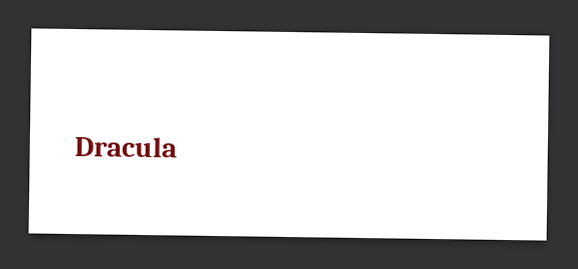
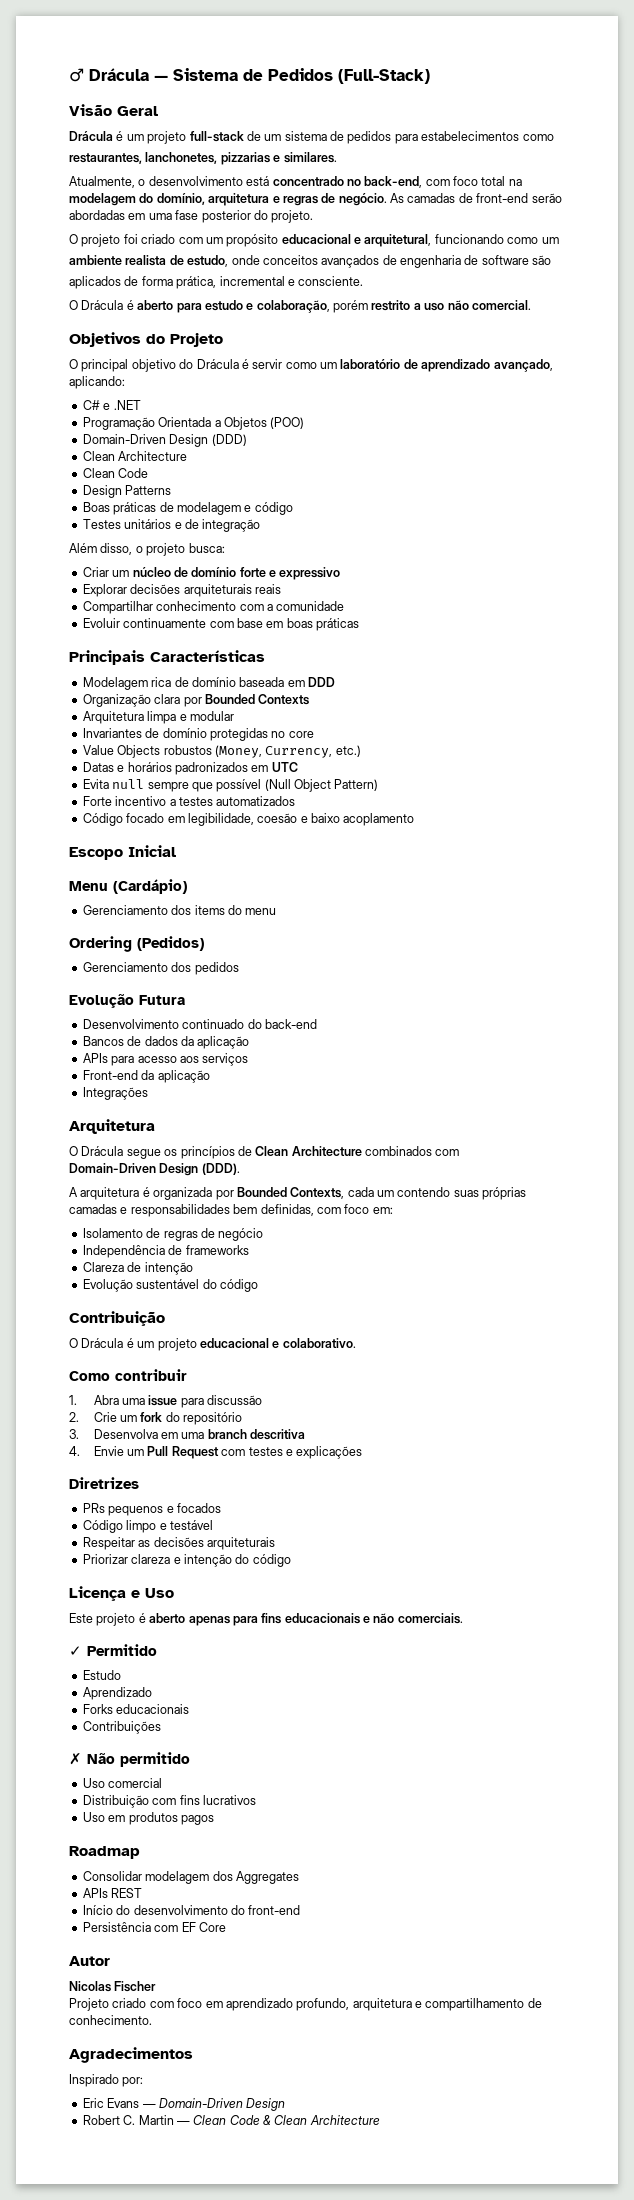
[74,136,177,158] Dracula -> [69,68,430,84] [69,104,158,116] [69,131,554,144] [69,152,337,165] [69,176,522,188] [69,193,562,206] [69,210,314,223] [69,234,559,247] [69,255,552,268] [69,276,364,289] [69,300,531,313] [69,332,223,347] [69,359,553,372] [69,376,125,389] [82,400,141,410] [82,417,305,430] [82,434,247,447] [82,451,188,461] [82,468,149,478] [82,485,172,498] [82,502,293,515] [82,519,261,532] [69,543,225,556] [82,567,341,580] [82,584,281,597] [82,601,345,614] [82,618,359,631] [69,650,265,665] [82,677,335,690] [82,694,310,707] [82,711,234,724] [82,728,314,741] [82,745,361,758] [82,762,298,775] [82,779,379,792] [82,796,296,806] [82,813,415,826] [69,845,176,860] [69,879,187,894] [82,905,277,915] [69,936,204,952] [82,962,239,975] [69,994,185,1008] [82,1019,317,1029] [82,1036,250,1049] [82,1053,249,1066] [82,1070,210,1083] [82,1087,148,1100] [69,1119,155,1134] [69,1146,460,1159] [69,1163,240,1176] [69,1187,527,1200] [69,1204,393,1217] [82,1228,264,1241] [82,1245,249,1258] [82,1262,193,1275] [82,1279,258,1292] [69,1311,165,1326] [69,1338,356,1351] [69,1369,187,1381] [69,1395,263,1408] [69,1412,243,1425] [69,1429,306,1440] [69,1446,363,1459] [69,1477,139,1489] [82,1503,221,1516] [82,1520,213,1533] [82,1537,275,1550] [82,1554,291,1567] [69,1586,174,1601] [69,1613,463,1626] [69,1644,157,1656] [82,1670,121,1680] [82,1687,152,1700] [82,1704,190,1714] [82,1721,161,1734] [69,1752,190,1767] [82,1778,163,1788] [82,1795,256,1808] [82,1812,214,1825] [69,1846,140,1859] [82,1871,299,1884] [82,1888,143,1898] [82,1905,301,1915] [82,1922,226,1932] [69,1956,110,1966] [69,1981,157,1992] [69,1998,542,2011] [69,2015,152,2025] [69,2047,193,2063] [69,2074,144,2087] [82,2098,286,2111] [82,2115,380,2125] ♂ Drácula — Sistema de Pedidos (Full-Stack) // Visão Geral // Drácula é um projeto full-stack de um sistema de pedidos para estabelecimentos como // restaurantes, lanchonetes, pizzarias e similares. // Atualmente, o desenvolvimento está concentrado no back-end, com foco total na modelagem do domínio, arquitetura e regras de negócio. As camadas de front-end serão abordadas em uma fase posterior do projeto. // O projeto foi criado com um propósito educacional e arquitetural, funcionando como um // ambiente realista de estudo, onde conceitos avançados de engenharia de software são // aplicados de forma prática, incremental e consciente. // O Drácula é aberto para estudo e colaboração, porém restrito a uso não comercial. // Objetivos do Projeto // O principal objetivo do Drácula é servir como um laboratório de aprendizado avançado, aplicando: // C# e .NET // Programação Orientada a Objetos (POO) // Domain-Driven Design (DDD) // Clean Architecture // Clean Code // Design Patterns // Boas práticas de modelagem e código // Testes unitários e de integração // Além disso, o projeto busca: // Criar um núcleo de domínio forte e expressivo // Explorar decisões arquiteturais reais // Compartilhar conhecimento com a comunidade // Evoluir continuamente com base em boas práticas // Principais Características // Modelagem rica de domínio baseada em DDD // Organização clara por Bounded Contexts // Arquitetura limpa e modular // Invariantes de domínio protegidas no core // Value Objects robustos (Money, Currency, etc.) // Datas e horários padronizados em UTC // Evita null sempre que possível (Null Object Pattern) // Forte incentivo a testes automatizados // Código focado em legibilidade, coesão e baixo acoplamento // Escopo Inicial // Menu (Cardápio) // Gerenciamento dos items do menu // Ordering (Pedidos) // Gerenciamento dos pedidos // Evolução Futura // Desenvolvimento continuado do back-end // Bancos de dados da aplicação // APIs para acesso aos serviços // Front-end da aplicação // Integrações // Arquitetura // O Drácula segue os princípios de Clean Architecture combinados com // Domain-Driven Design (DDD). // A arquitetura é organizada por Bounded Contexts, cada um contendo suas próprias camadas e responsabilidades bem definidas, com foco em: // Isolamento de regras de negócio // Independência de frameworks // Clareza de intenção // Evolução sustentável do código // Contribuição // O Drácula é um projeto educacional e colaborativo. // Como contribuir // 1. Abra uma issue para discussão // 2. Crie um fork do repositório // 3. Desenvolva em uma branch descritiva // 4. Envie um Pull Request com testes e explicações // Diretrizes // PRs pequenos e focados // Código limpo e testável // Respeitar as decisões arquiteturais // Priorizar clareza e intenção do código // Licença e Uso // Este projeto é aberto apenas para fins educacionais e não comerciais. // ✓ Permitido // Estudo // Aprendizado // Forks educacionais // Contribuições // ✗ Não permitido // Uso comercial // Distribuição com fins lucrativos // Uso em produtos pagos // Roadmap // Consolidar modelagem dos Aggregates // APIs REST // Início do desenvolvimento do front-end // Persistência com EF Core // Autor // Nicolas Fischer // Projeto criado com foco em aprendizado profundo, arquitetura e compartilhamento de conhecimento. // Agradecimentos // Inspirado por: // Eric Evans — Domain-Driven Design // Robert C. Martin — Clean Code & Clean Architecture

